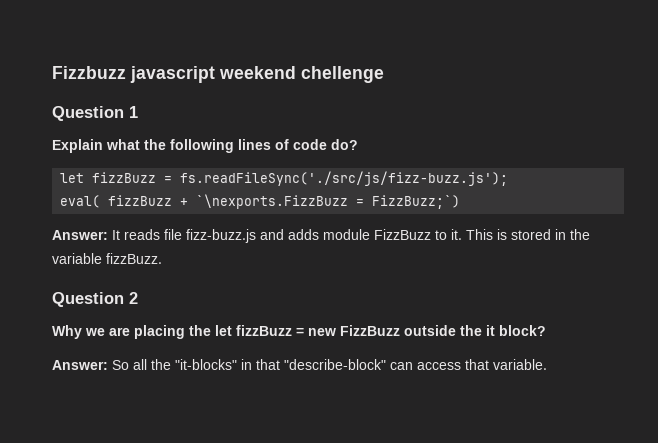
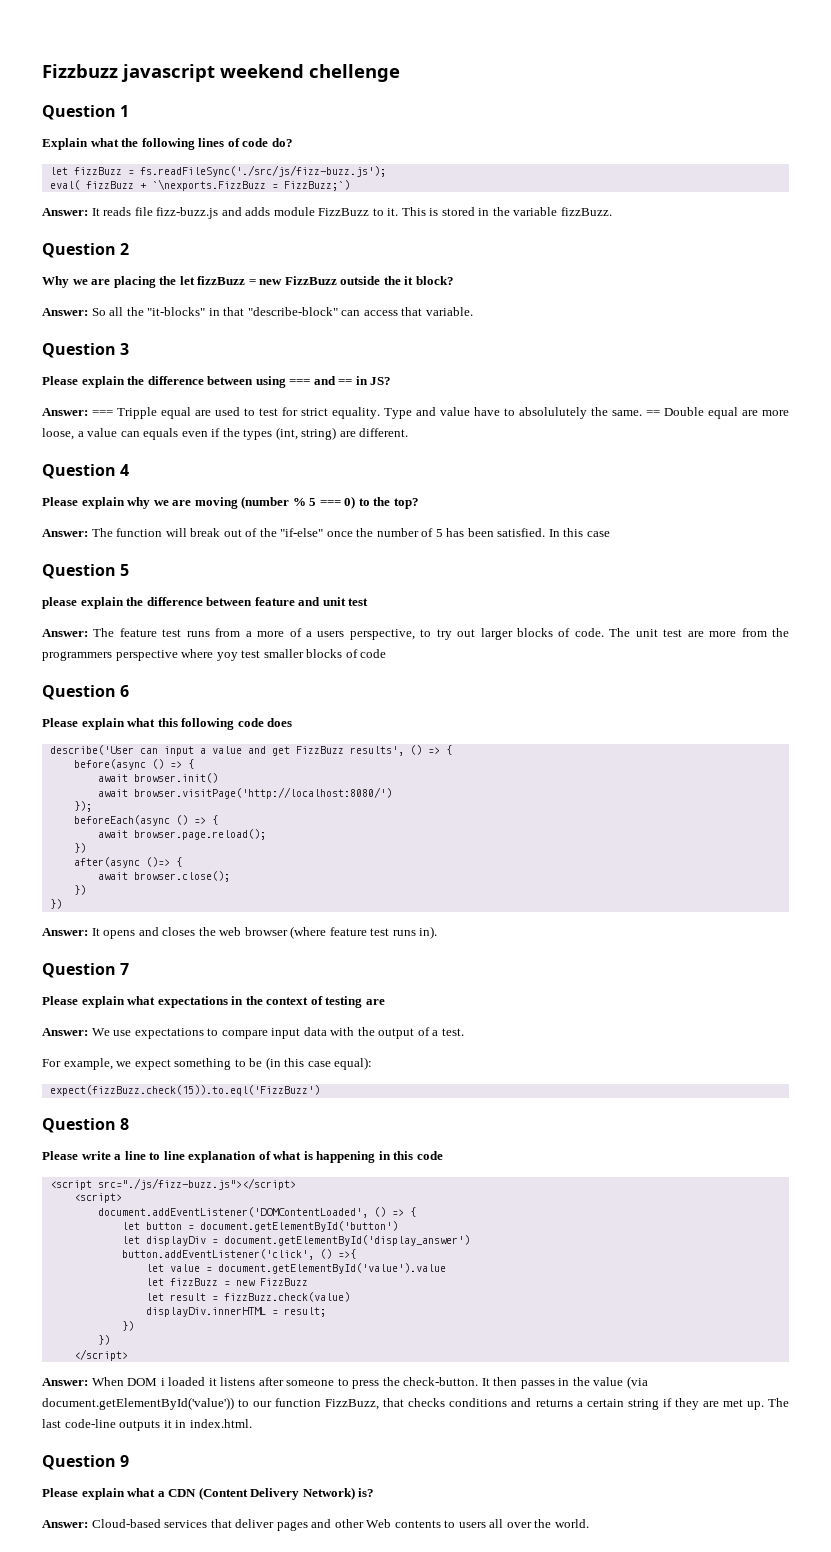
(547, 364) none -> [42,343,130,358] [42,376,392,388] [42,407,789,419] [42,427,409,440] [42,464,130,479] [42,496,419,509] [42,528,610,537] [42,564,130,579] [42,597,369,609] [42,628,790,640] [42,649,387,661] [42,685,130,700] [42,718,293,730] [49,745,452,756] [73,759,194,770] [97,773,218,783] [97,787,392,799] [73,801,92,812] [73,815,218,826] [97,829,266,840] [73,843,86,853] [73,857,182,868] [97,871,230,882] [73,885,86,895] [49,899,62,909] [42,926,438,939] [42,963,130,978] [42,996,385,1008] [42,1027,464,1039] [42,1057,373,1070] [49,1085,320,1096] [42,1118,130,1133] [42,1151,443,1163] [49,1178,296,1190] [73,1193,122,1203] [97,1207,416,1218] [121,1221,398,1232] [121,1235,470,1246] [121,1249,356,1260] [145,1263,446,1274] [145,1278,308,1286] [145,1292,350,1302] [145,1307,326,1317] [121,1321,134,1331] [97,1335,110,1345] [73,1349,128,1361] [42,1376,648,1389] [42,1397,789,1410] [42,1419,252,1431] [42,1455,130,1470] [42,1487,375,1500] [42,1519,589,1531] // Question 3 // Please explain the difference between using === and == in JS? // Answer: === Tripple equal are used to test for strict equality. Type and value have to absolulutely the same. == Double equal are more loose, a value can equals even if the types (int, string) are different. // Question 4 // Please explain why we are moving (number % 5 === 0) to the top? // Answer: The function will break out of the "if-else" once the number of 5 has been satisfied. In this case // Question 5 // please explain the difference between feature and unit test // Answer: The feature test runs from a more of a users perspective, to try out larger blocks of code. The unit test are more from the programmers perspective where yoy test smaller blocks of code // Question 6 // Please explain what this following code does // describe('User can input a value and get FizzBuzz results', () => { // before(async () => { // await browser.init() // await browser.visitPage('http://localhost:8080/') // }); // beforeEach(async () => { // await browser.page.reload(); // }) // after(async ()=> { // await browser.close(); // }) // }) // Answer: It opens and closes the web browser (where feature test runs in). // Question 7 // Please explain what expectations in the context of testing are // Answer: We use expectations to compare input data with the output of a test. // For example, we expect something to be (in this case equal): // expect(fizzBuzz.check(15)).to.eql('FizzBuzz') // Question 8 // Please write a line to line explanation of what is happening in this code // <script src="./js/fizz-buzz.js"></script> // <script> // document.addEventListener('DOMContentLoaded', () => { // let button = document.getElementById('button') // let displayDiv = document.getElementById('display_answer') // button.addEventListener('click', () =>{ // let value = document.getElementById('value').value // let fizzBuzz = new FizzBuzz // let result = fizzBuzz.check(value) // displayDiv.innerHTML = result; // }) // }) // </script> // Answer: When DOM i loaded it listens after someone to press the check-button. It then passes in the value (via document.getElementById('value')) to our function FizzBuzz, that checks conditions and returns a certain string if they are met up. The last code-line outputs it in index.html. // Question 9 // Please explain what a CDN (Content Delivery Network) is? // Answer: Cloud-based services that deliver pages and other Web contents to users all over the world.

